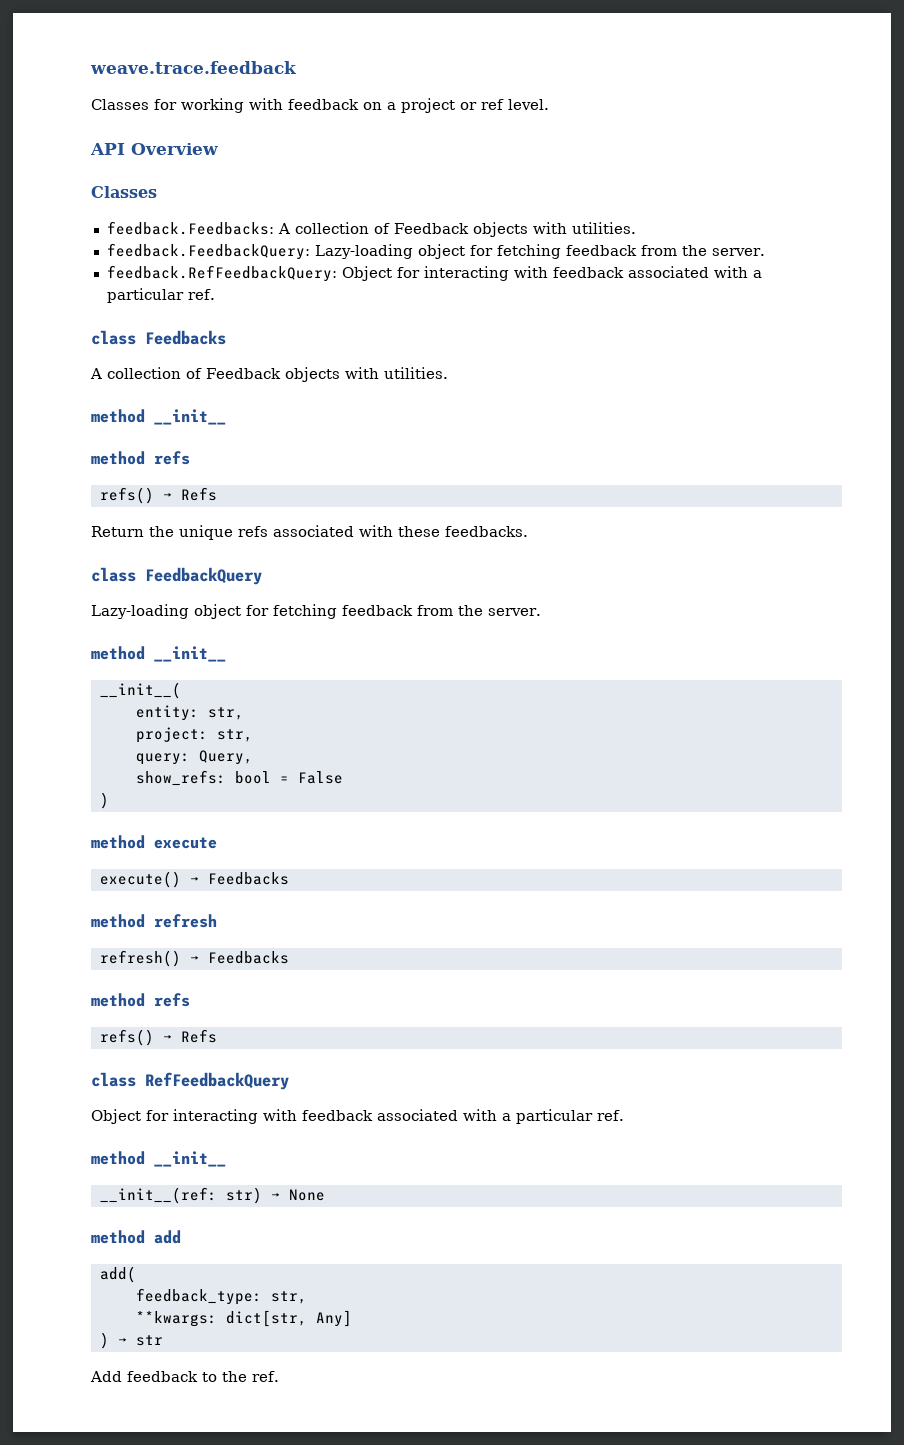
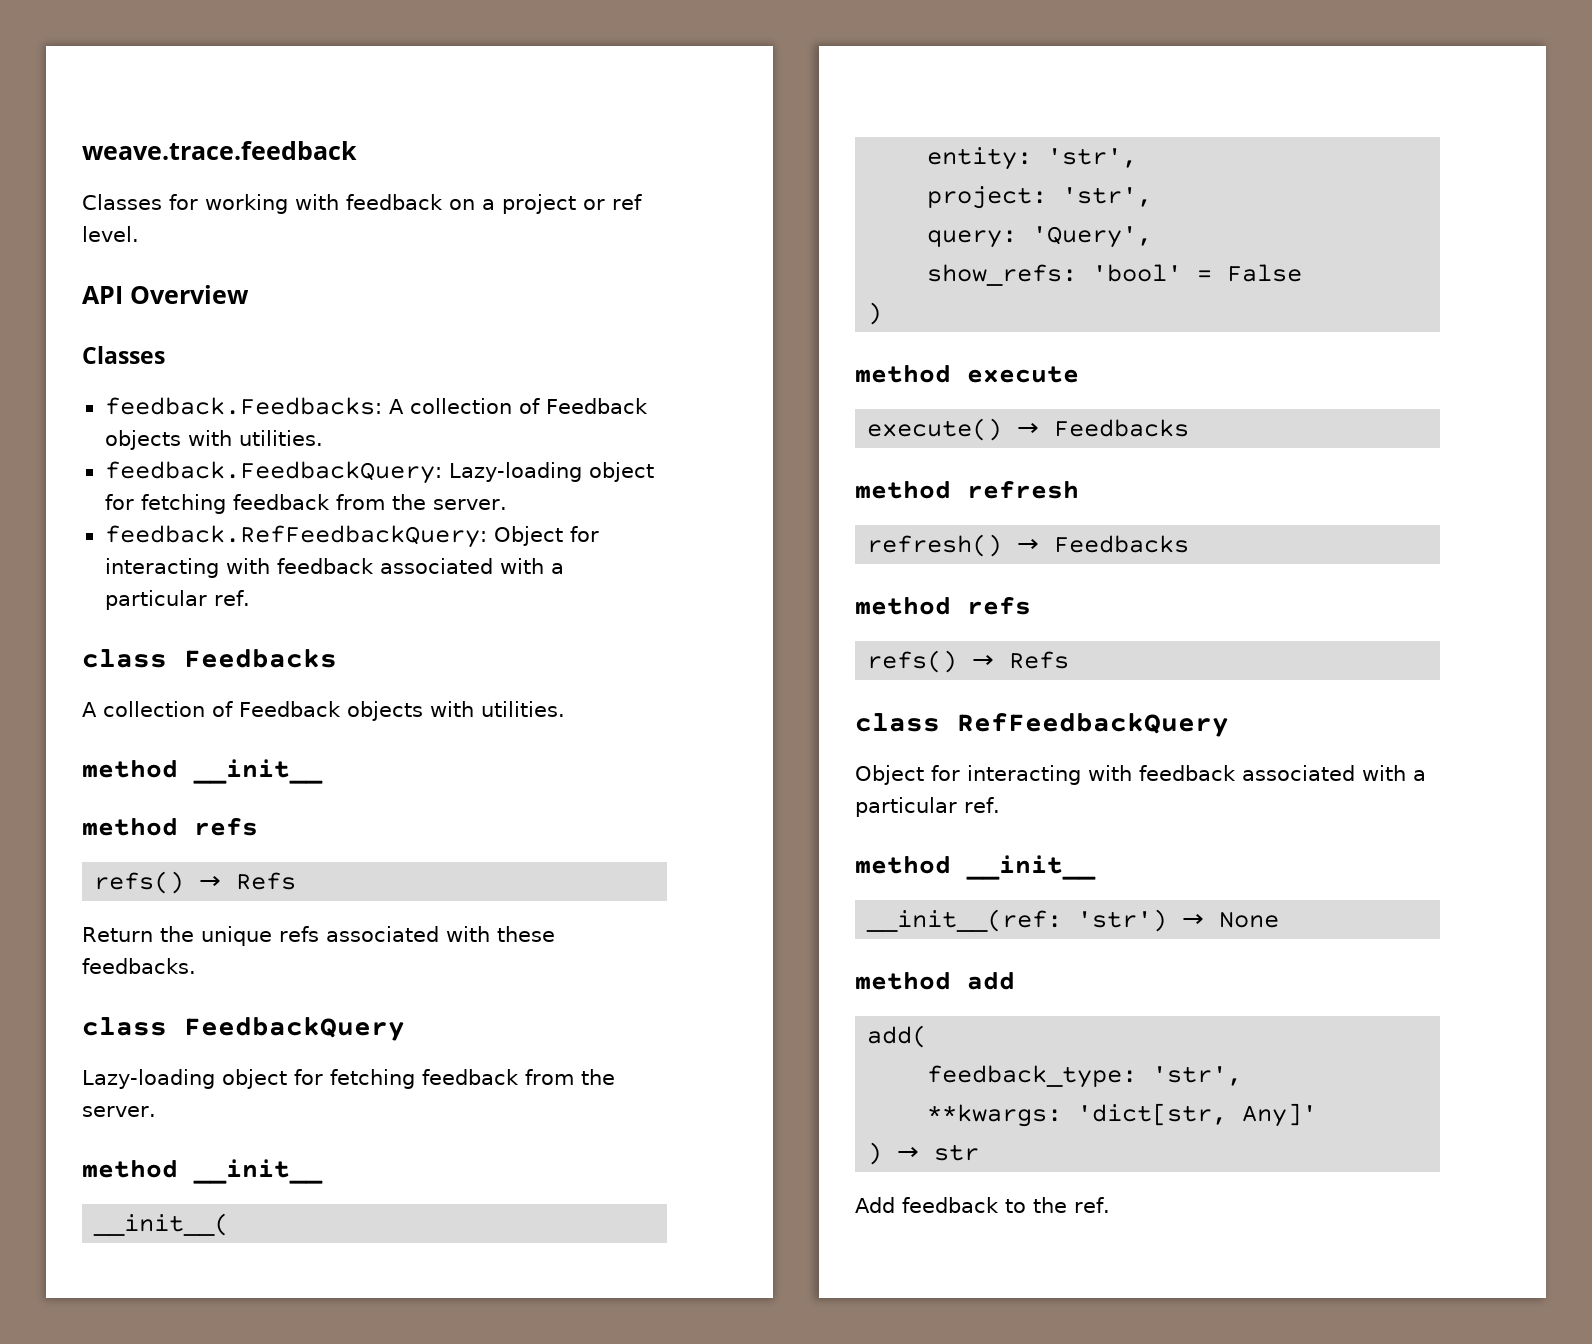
[207,707,244,720] str, -> [1047,148,1138,168] 'str',
[216,729,253,742] str, -> [1062,187,1153,207] 'str',
[198,750,253,765] Query, -> [1032,226,1153,248] 'Query',
[234,771,271,784] bool -> [1092,264,1183,282] 'bool'
[225,1187,262,1204] str) -> [1077,909,1168,932] 'str')
[270,1291,307,1304] str, -> [1152,1066,1243,1086] 'str',
[225,1310,352,1327] dict[str, Any] -> [1077,1103,1318,1127] 'dict[str, Any]'

